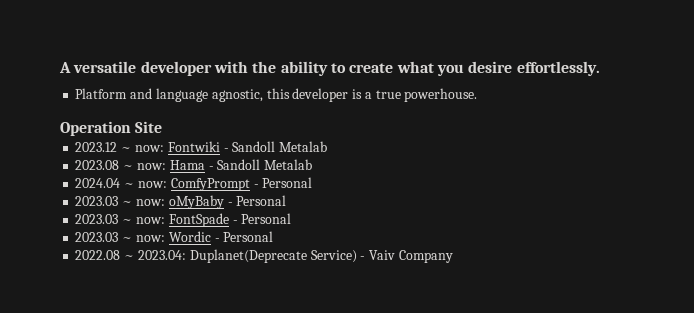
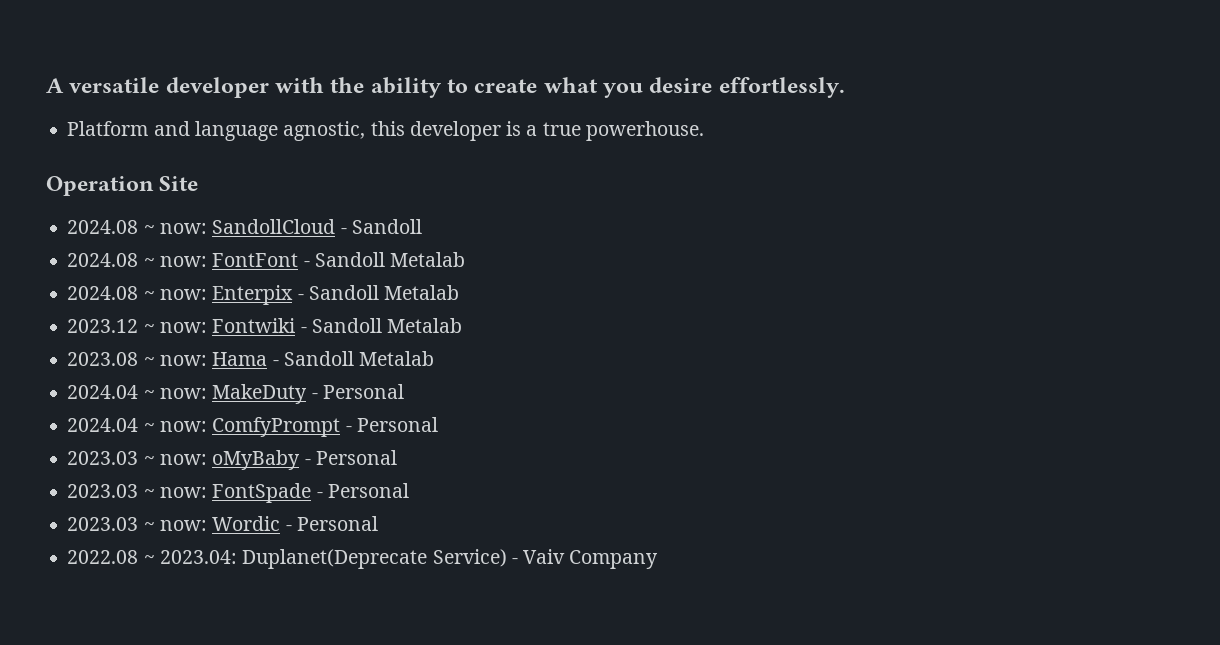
(163, 127) none -> [67,219,422,234] [67,252,466,267] [67,285,460,305] // 2024.08 ~ now: SandollCloud - Sandoll // 2024.08 ~ now: FontFont - Sandoll Metalab // 2024.08 ~ now: Enterpix - Sandoll Metalab
(313, 164) none -> [67,384,404,404] // 2024.04 ~ now: MakeDuty - Personal

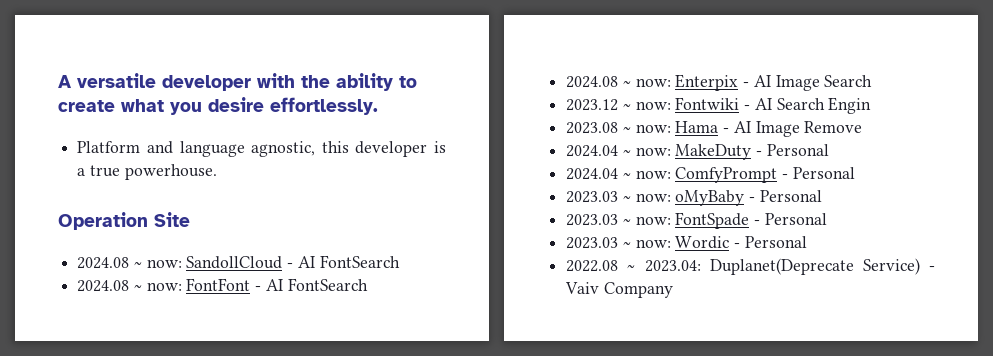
[351,219,422,234] Sandoll -> [297,255,400,268] AI FontSearch
[314,252,466,267] Sandoll Metalab -> [265,278,368,291] AI FontSearch
[308,285,460,300] Sandoll Metalab -> [753,75,873,91] AI Image Search
[311,318,463,333] Sandoll Metalab -> [754,97,872,114] AI Search Engin
[283,351,435,366] Sandoll Metalab -> [733,121,863,137] AI Image Remove

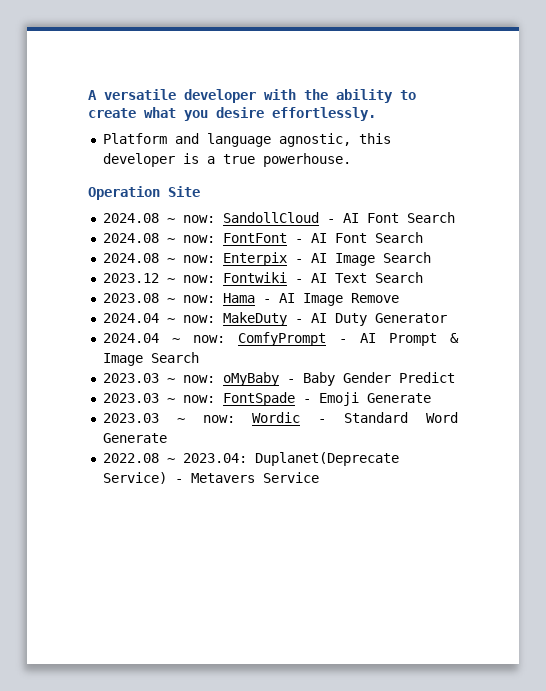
[319,255,400,268] FontSearch -> [366,212,455,223] Font Search
[287,278,368,291] FontSearch -> [334,232,423,243] Font Search
[776,97,872,114] Search Engin -> [334,272,423,283] Text Search
[766,144,829,156] Personal -> [310,313,447,326] AI Duty Generator
[792,167,855,179] Personal -> [359,333,459,346] [102,352,199,366] AI Prompt & Image Search
[759,190,822,202] Personal -> [302,372,455,386] Baby Gender Predict
[764,213,827,225] Personal -> [318,392,431,406] Emoji Generate
[744,236,807,248] Personal -> [344,412,458,423] [102,433,167,443] Standard Word Generate
[565,282,673,298] Vaiv Company -> [190,472,319,483] Metavers Service

